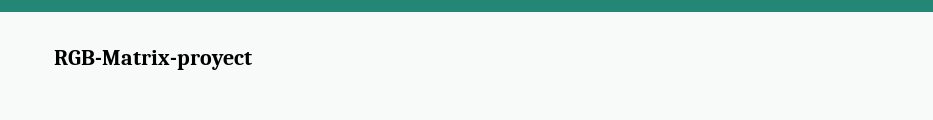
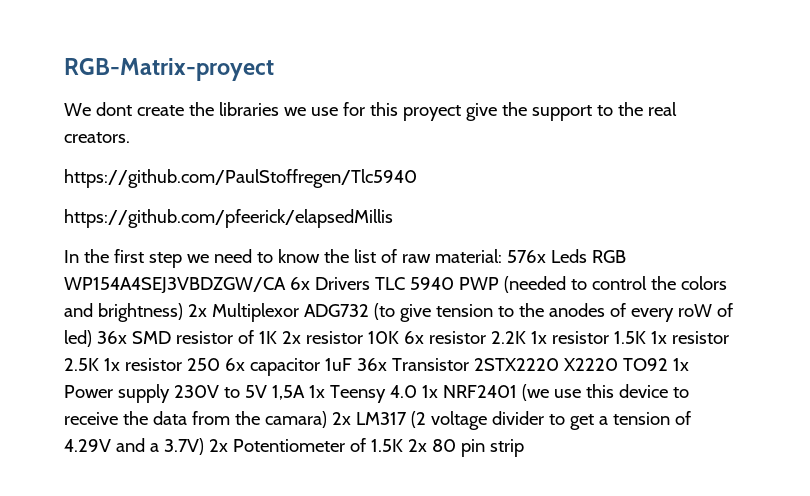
(252, 60) none -> [64,102,677,121] [64,132,130,143] [64,169,417,188] [64,209,393,228] [64,249,626,268] [64,276,727,294] [64,303,733,322] [64,330,729,347] [64,358,689,376] [64,384,689,403] [64,411,691,430] [64,438,524,457] // We dont create the libraries we use for this proyect give the support to the real creators. // https://github.com/PaulStoffregen/Tlc5940 // https://github.com/pfeerick/elapsedMillis // In the first step we need to know the list of raw material: 576x Leds RGB WP154A4SEJ3VBDZGW/CA 6x Drivers TLC 5940 PWP (needed to control the colors and brightness) 2x Multiplexor ADG732 (to give tension to the anodes of every roW of led) 36x SMD resistor of 1K 2x resistor 10K 6x resistor 2.2K 1x resistor 1.5K 1x resistor 2.5K 1x resistor 250 6x capacitor 1uF 36x Transistor 2STX2220 X2220 TO92 1x Power supply 230V to 5V 1,5A 1x Teensy 4.0 1x NRF2401 (we use this device to receive the data from the camara) 2x LM317 (2 voltage divider to get a tension of 4.29V and a 3.7V) 2x Potentiometer of 1.5K 2x 80 pin strip

